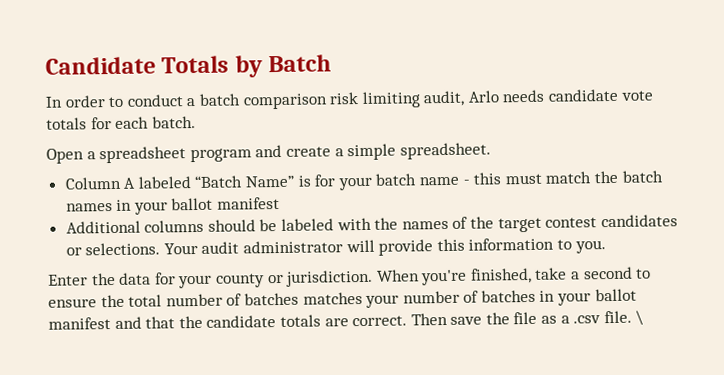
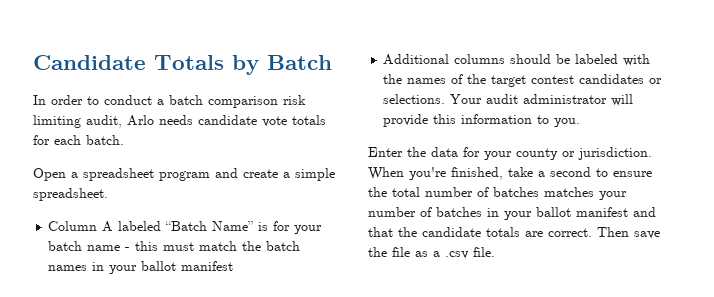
[635,310,645,326] \ -> (495, 252) none

